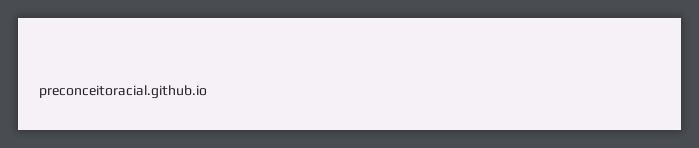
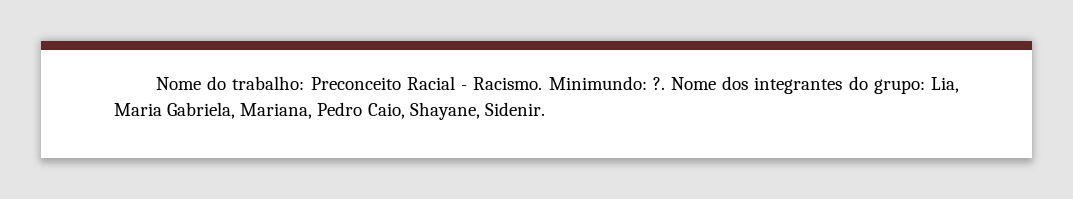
[39,85,207,99] preconceitoracial.github.io -> [156,76,959,94] [114,102,545,120] Nome do trabalho: Preconceito Racial - Racismo. Minimundo: ?. Nome dos integrantes do grupo: Lia, Maria Gabriela, Mariana, Pedro Caio, Shayane, Sidenir.

